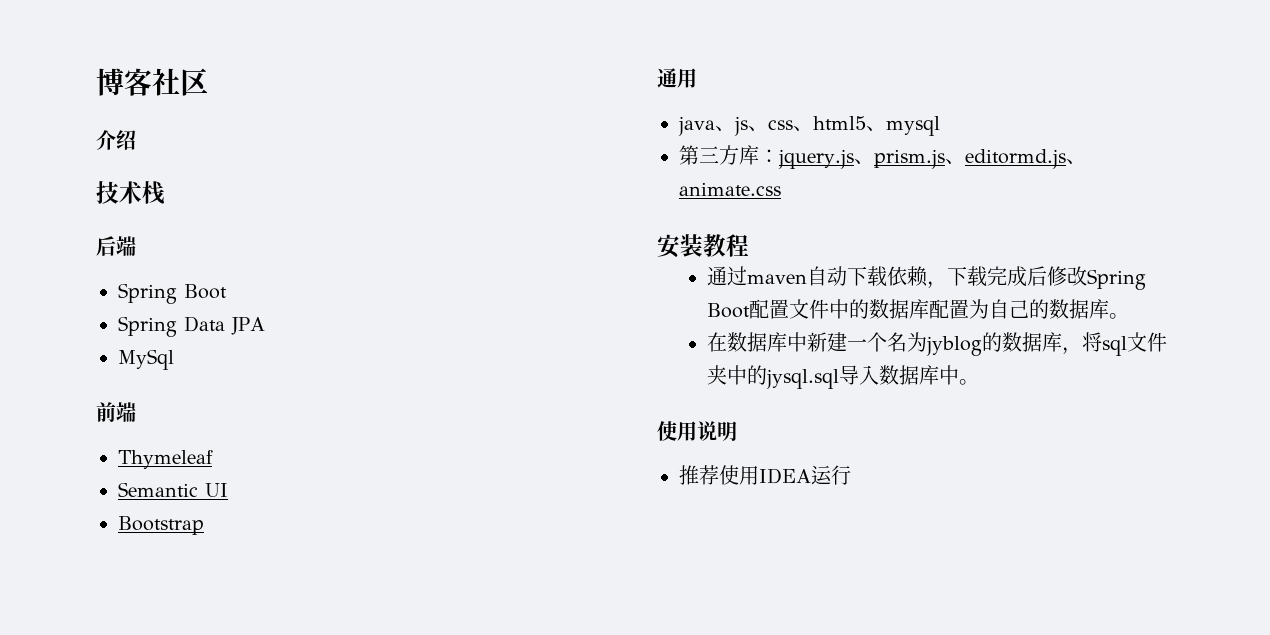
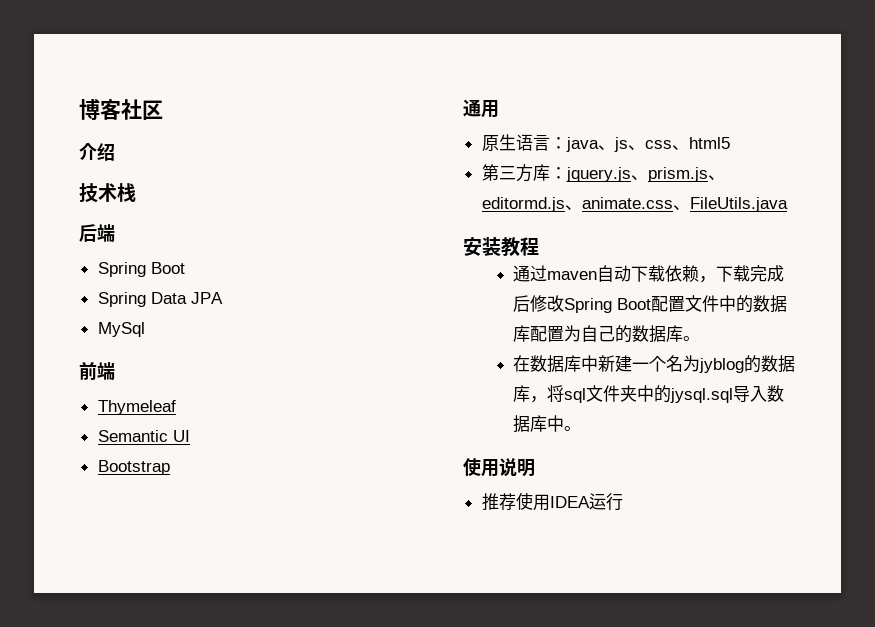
(697, 78) none -> [481,134,567,151] 原生语言：
[866,116,940,136] 、mysql -> (730, 143) none
(781, 189) none -> [672,197,788,212] 、FileUtils.java

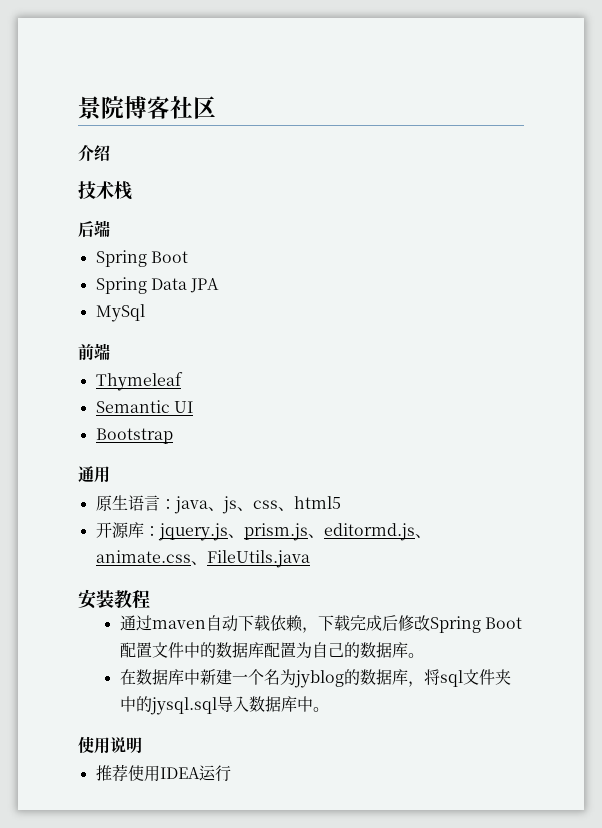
(79, 109) none -> [78,96,124,120] 景院
[481,164,533,182] 第三方 -> [95,522,129,538] 开源

